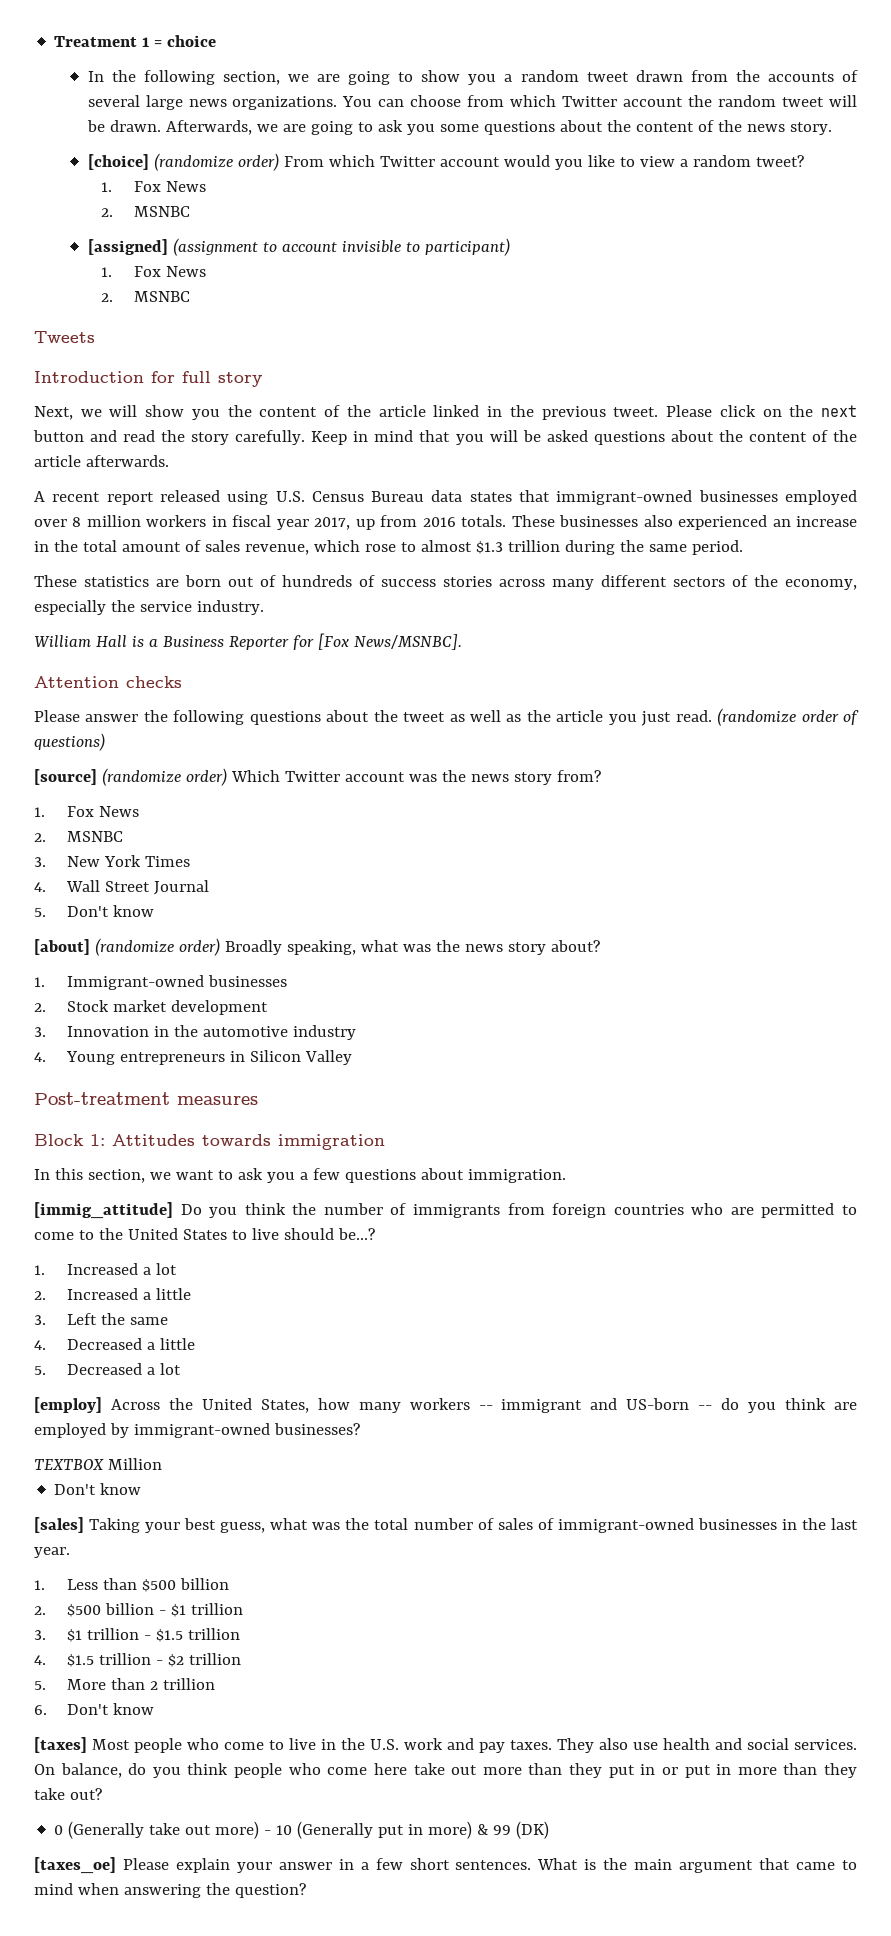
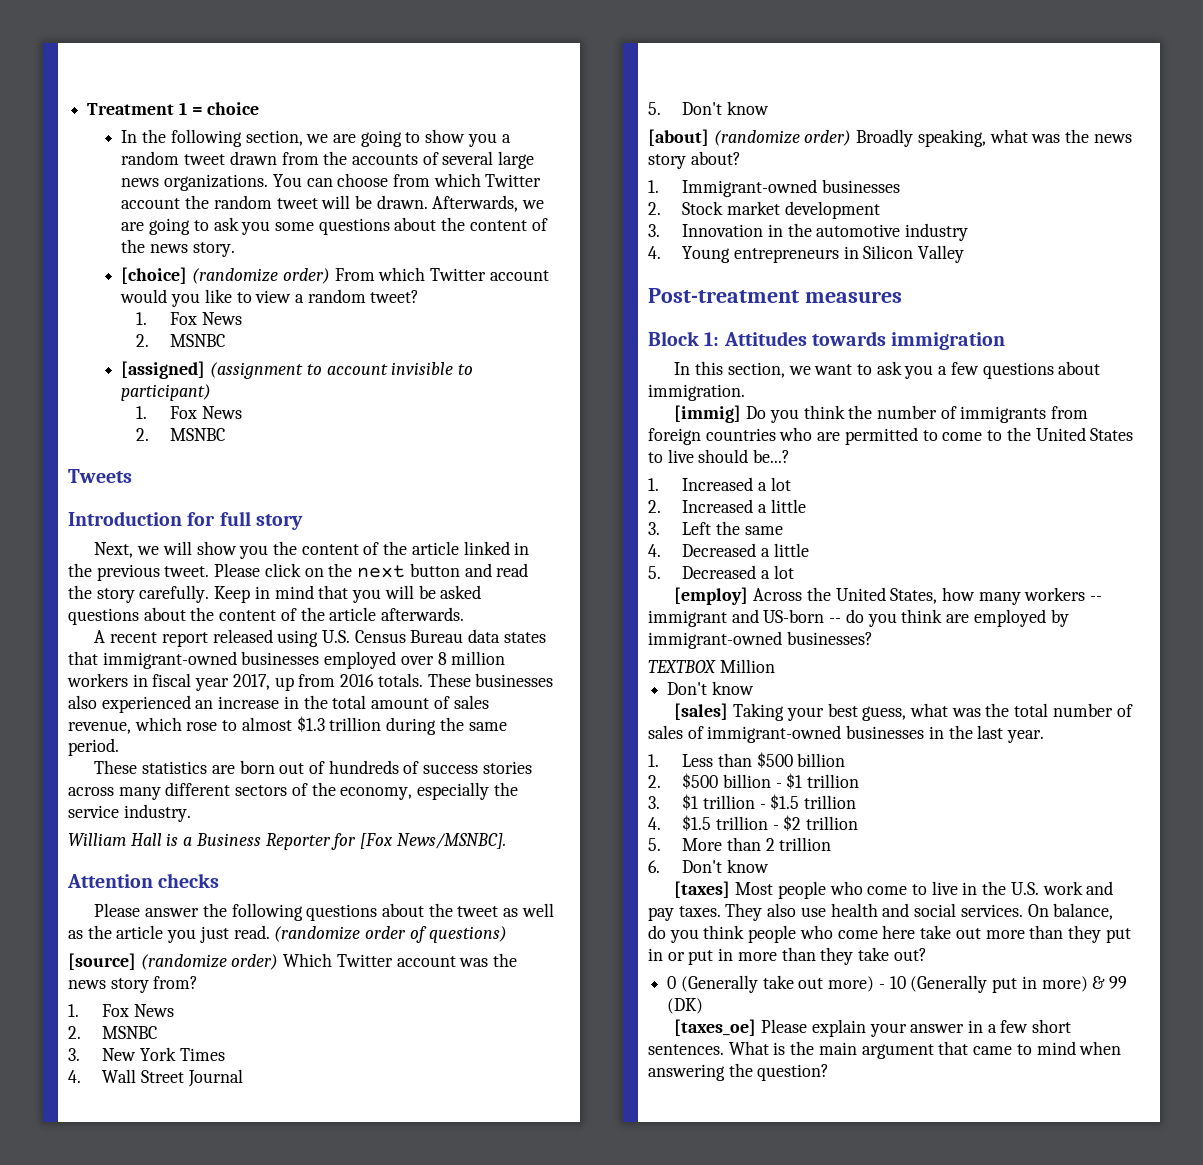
[34,1202,173,1219] [immig_attitude] -> [674,405,742,423] [immig]

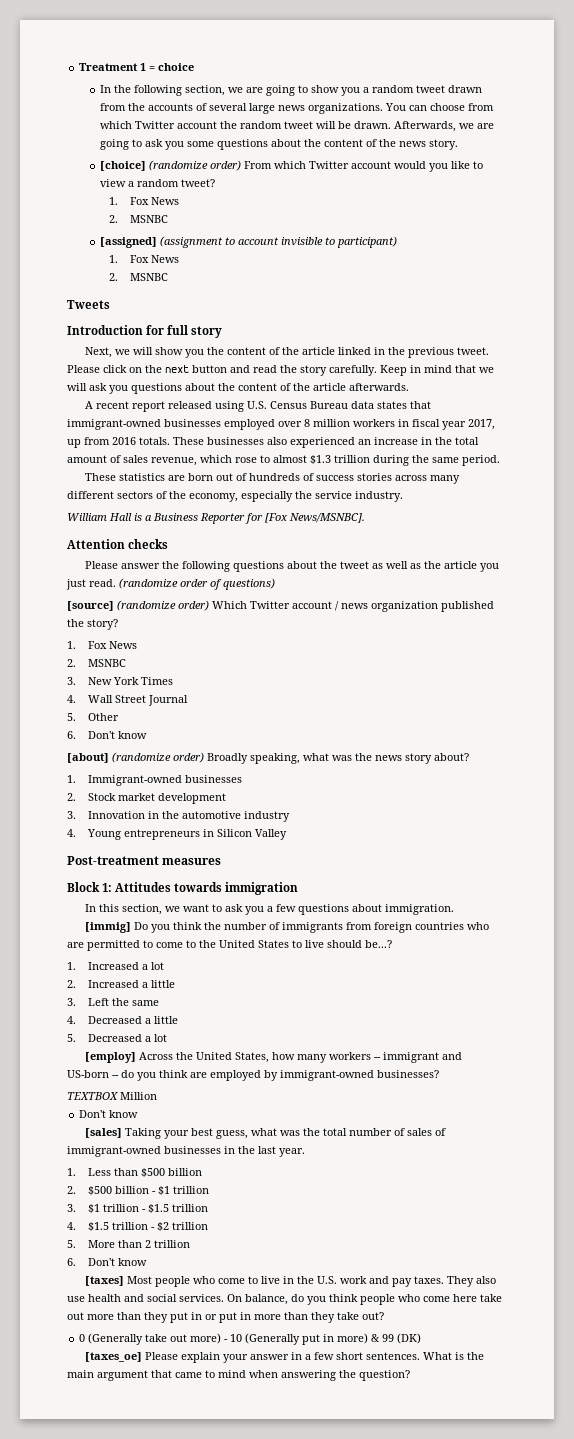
[352,585,482,603] you will be asked -> [479,367,494,373] [67,383,128,394] we will ask you
[459,953,518,967] [68,976,199,993] was the news story from? -> [335,601,494,612] [67,619,118,630] / news organization published the story?
(661, 108) none -> [88,713,120,721] [67,731,76,739] Other // 6.

